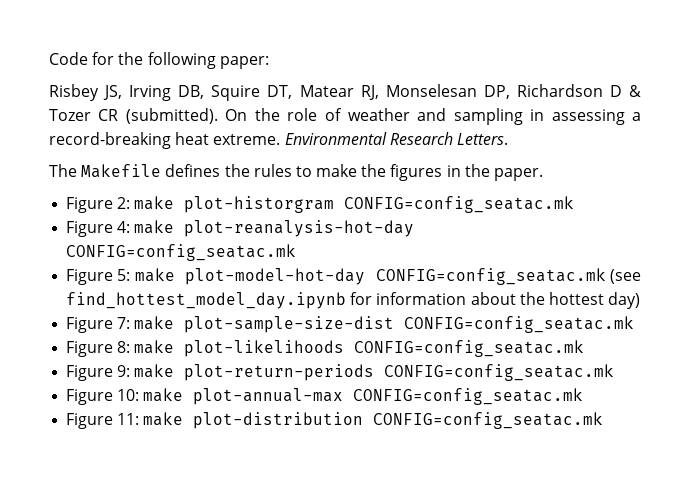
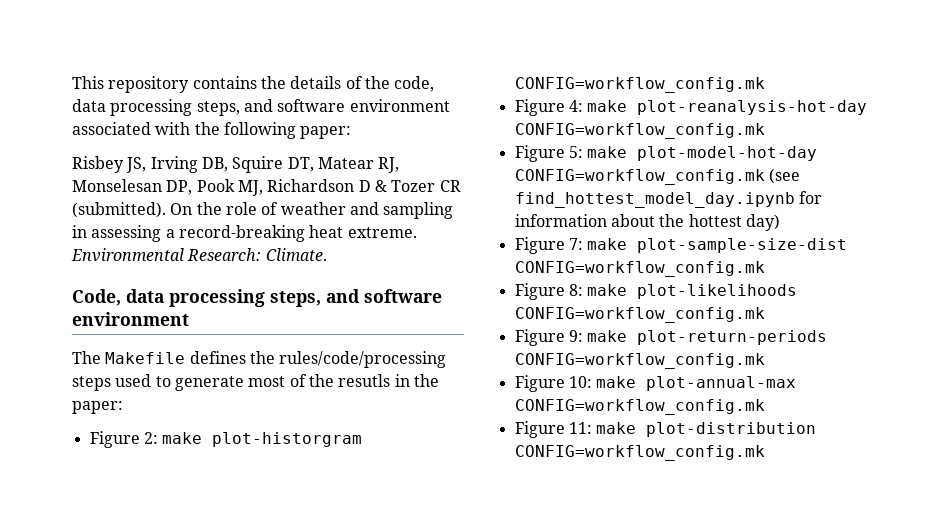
[49,52,115,65] Code for -> [72,76,435,93] [72,99,450,116] [72,122,191,135] This repository contains the details of the code, data processing steps, and software environment associated with
(510, 92) none -> [196,179,263,196] Pook MJ,
[389,132,508,145] [49,164,443,181] Research Letters. // The Makefile defines the rules to make the figures -> [187,248,327,261] [72,289,442,307] [72,312,189,326] [72,351,447,368] [72,374,391,391] Research: Climate. // Code, data processing steps, and software environment // The Makefile defines the rules/code/processing steps used to generate most of the resutls
[494,168,544,181] paper. -> [72,401,123,414] paper:
[344,196,575,213] CONFIG=config_seatac.mk -> [514,77,765,93] CONFIG=workflow_config.mk
[66,244,297,261] CONFIG=config_seatac.mk -> [514,123,765,139] CONFIG=workflow_config.mk
[375,268,606,285] CONFIG=config_seatac.mk -> [514,169,765,185] CONFIG=workflow_config.mk
[404,316,635,333] CONFIG=config_seatac.mk -> [514,261,765,277] CONFIG=workflow_config.mk
[354,340,585,357] CONFIG=config_seatac.mk -> [514,307,765,323] CONFIG=workflow_config.mk
[384,364,615,381] CONFIG=config_seatac.mk -> [514,353,765,369] CONFIG=workflow_config.mk
[353,388,584,405] CONFIG=config_seatac.mk -> [514,399,765,415] CONFIG=workflow_config.mk
[373,412,604,429] CONFIG=config_seatac.mk -> [514,445,765,461] CONFIG=workflow_config.mk

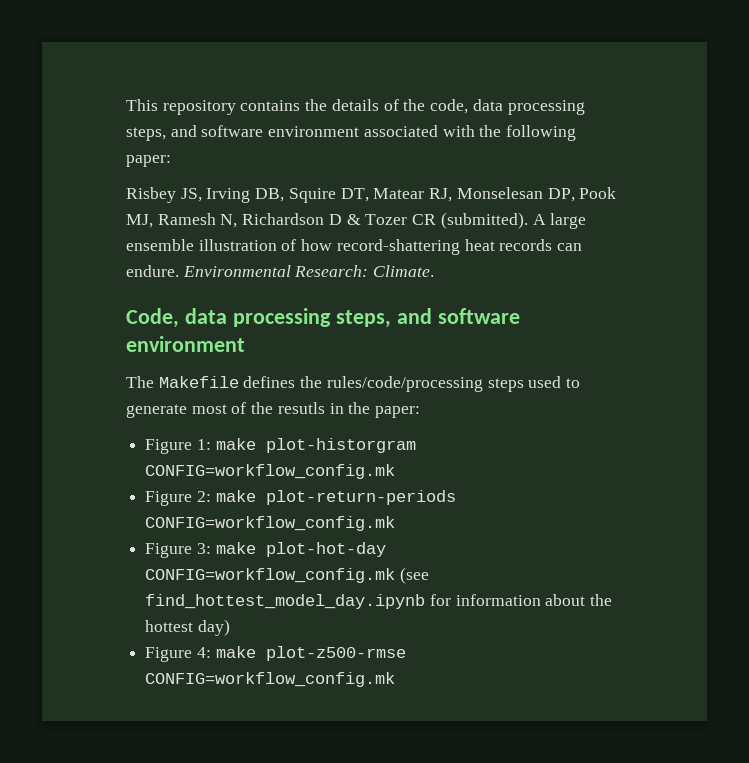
(263, 188) none -> [157,213,238,228] Ramesh N,
[170,202,454,219] [72,225,417,242] On the role of weather and sampling in assessing a record-breaking heat extreme. -> [532,213,587,229] [126,239,583,255] [126,265,179,277] A large ensemble illustration of how record-shattering heat records can endure.
[143,432,158,444] 2: -> [196,439,211,450] 1:
[568,100,868,115] [514,123,765,139] [514,145,818,162] 4: make plot-reanalysis-hot-day CONFIG=workflow_config.mk // Figure 5: make plot-model-hot-day -> [196,490,456,505] [145,516,396,531] [145,542,386,558] 2: make plot-return-periods CONFIG=workflow_config.mk // Figure 3: make plot-hot-day
[568,238,848,253] [514,261,765,277] [514,283,798,300] [514,307,765,323] [514,329,828,346] [514,353,765,369] [514,375,797,392] [514,399,765,415] [514,421,817,438] 7: make plot-sample-size-dist CONFIG=workflow_config.mk // Figure 8: make plot-likelihoods CONFIG=workflow_config.mk // Figure 9: make plot-return-periods CONFIG=workflow_config.mk // Figure 10: make plot-annual-max CONFIG=workflow_config.mk // Figure 11: make plot-distribution -> [196,646,406,661] 4: make plot-z500-rmse

